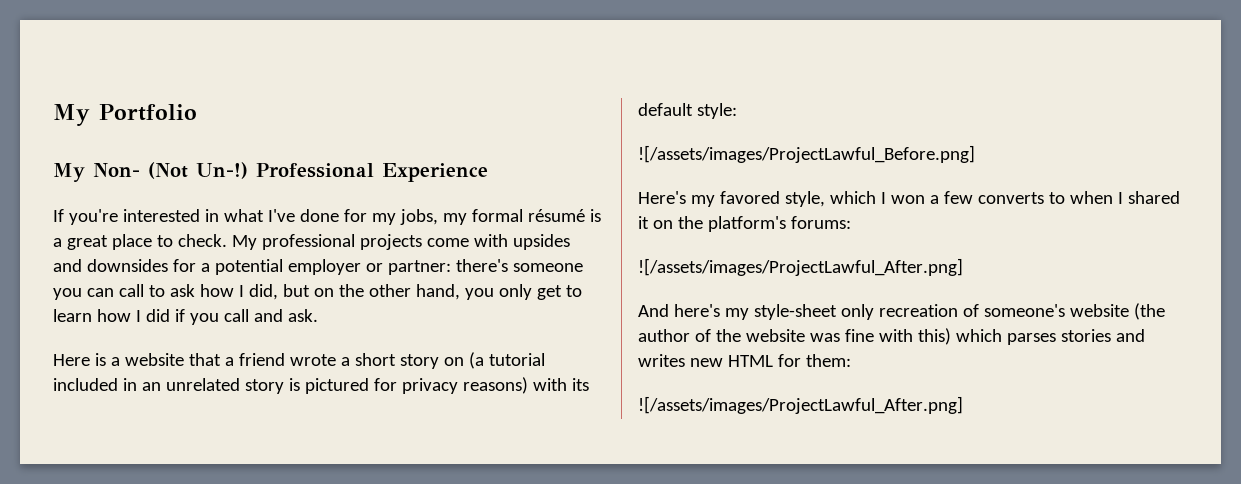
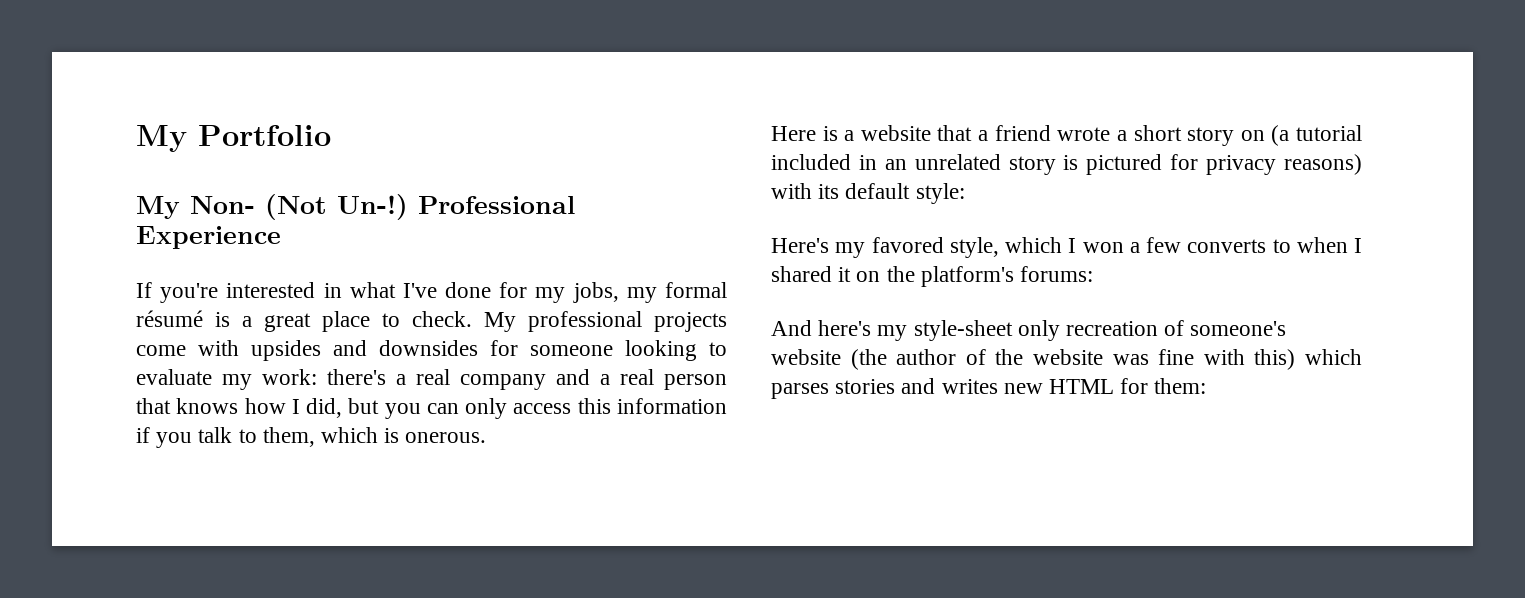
[200,259,583,275] [53,284,582,300] [53,309,318,325] a potential employer or partner: there's someone you can call to ask how I did, but on the other hand, you only get to learn how I did if you call and ask. -> [530,340,727,361] [136,369,727,390] [136,398,727,419] [136,427,487,448] someone looking to evaluate my work: there's a real company and a real person that knows how I did, but you can only access this information if you talk to them, which is onerous.
[638,145,975,163] // ![/assets/images/ProjectLawful_Before.png] -> (965, 193) none
[638,258,963,276] // ![/assets/images/ProjectLawful_After.png] -> (1094, 274) none
[638,396,963,414] // ![/assets/images/ProjectLawful_After.png] -> (1207, 386) none

